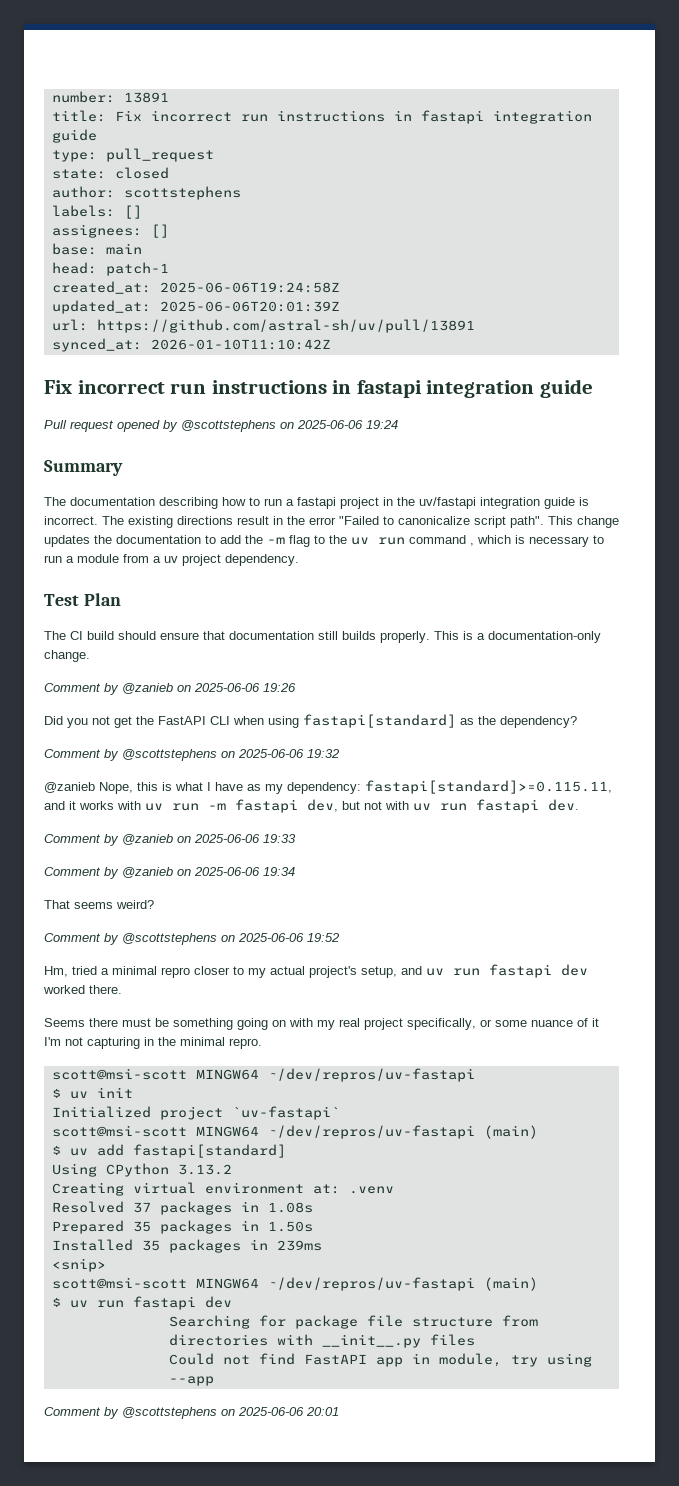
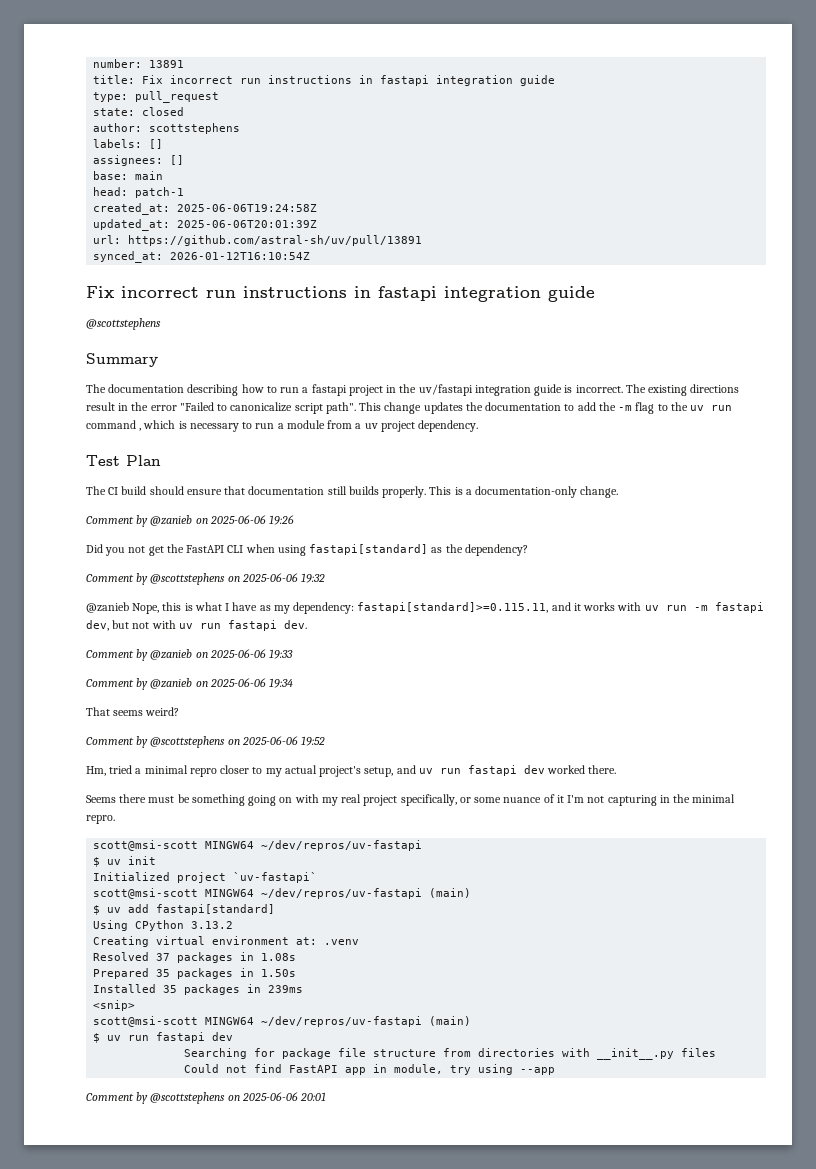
[150,339,331,350] [44,379,593,398] [44,420,398,432] 2026-01-10T11:10:42Z // Fix incorrect run instructions in fastapi integration guide // Pull request opened by @scottstephens on 2025-06-06 19:24 -> [170,252,311,260] [86,286,595,302] [86,318,161,330] 2026-01-12T16:10:54Z // Fix incorrect run instructions in fastapi integration guide // @scottstephens

